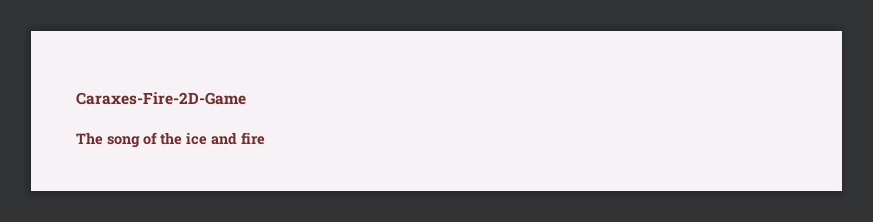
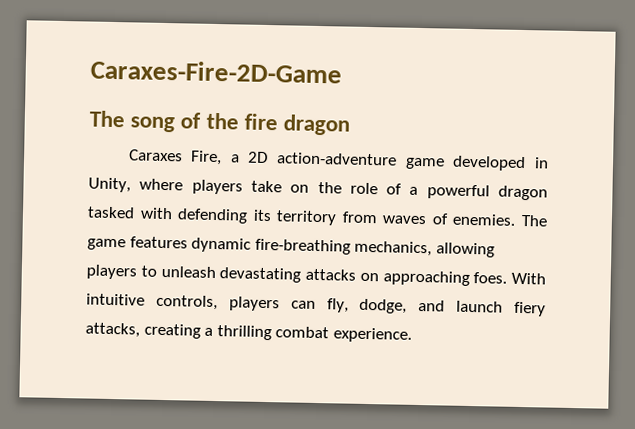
[186,132,265,145] ice and fire -> [243,113,351,136] [128,149,549,172] [88,177,548,201] [87,206,548,227] [87,236,495,258] [86,264,546,286] [86,293,546,317] [85,322,412,343] fire dragon // Caraxes Fire, a 2D action-adventure game developed in Unity, where players take on the role of a powerful dragon tasked with defending its territory from waves of enemies. The game features dynamic fire-breathing mechanics, allowing players to unleash devastating attacks on approaching foes. With intuitive controls, players can fly, dodge, and launch fiery attacks, creating a thrilling combat experience.

